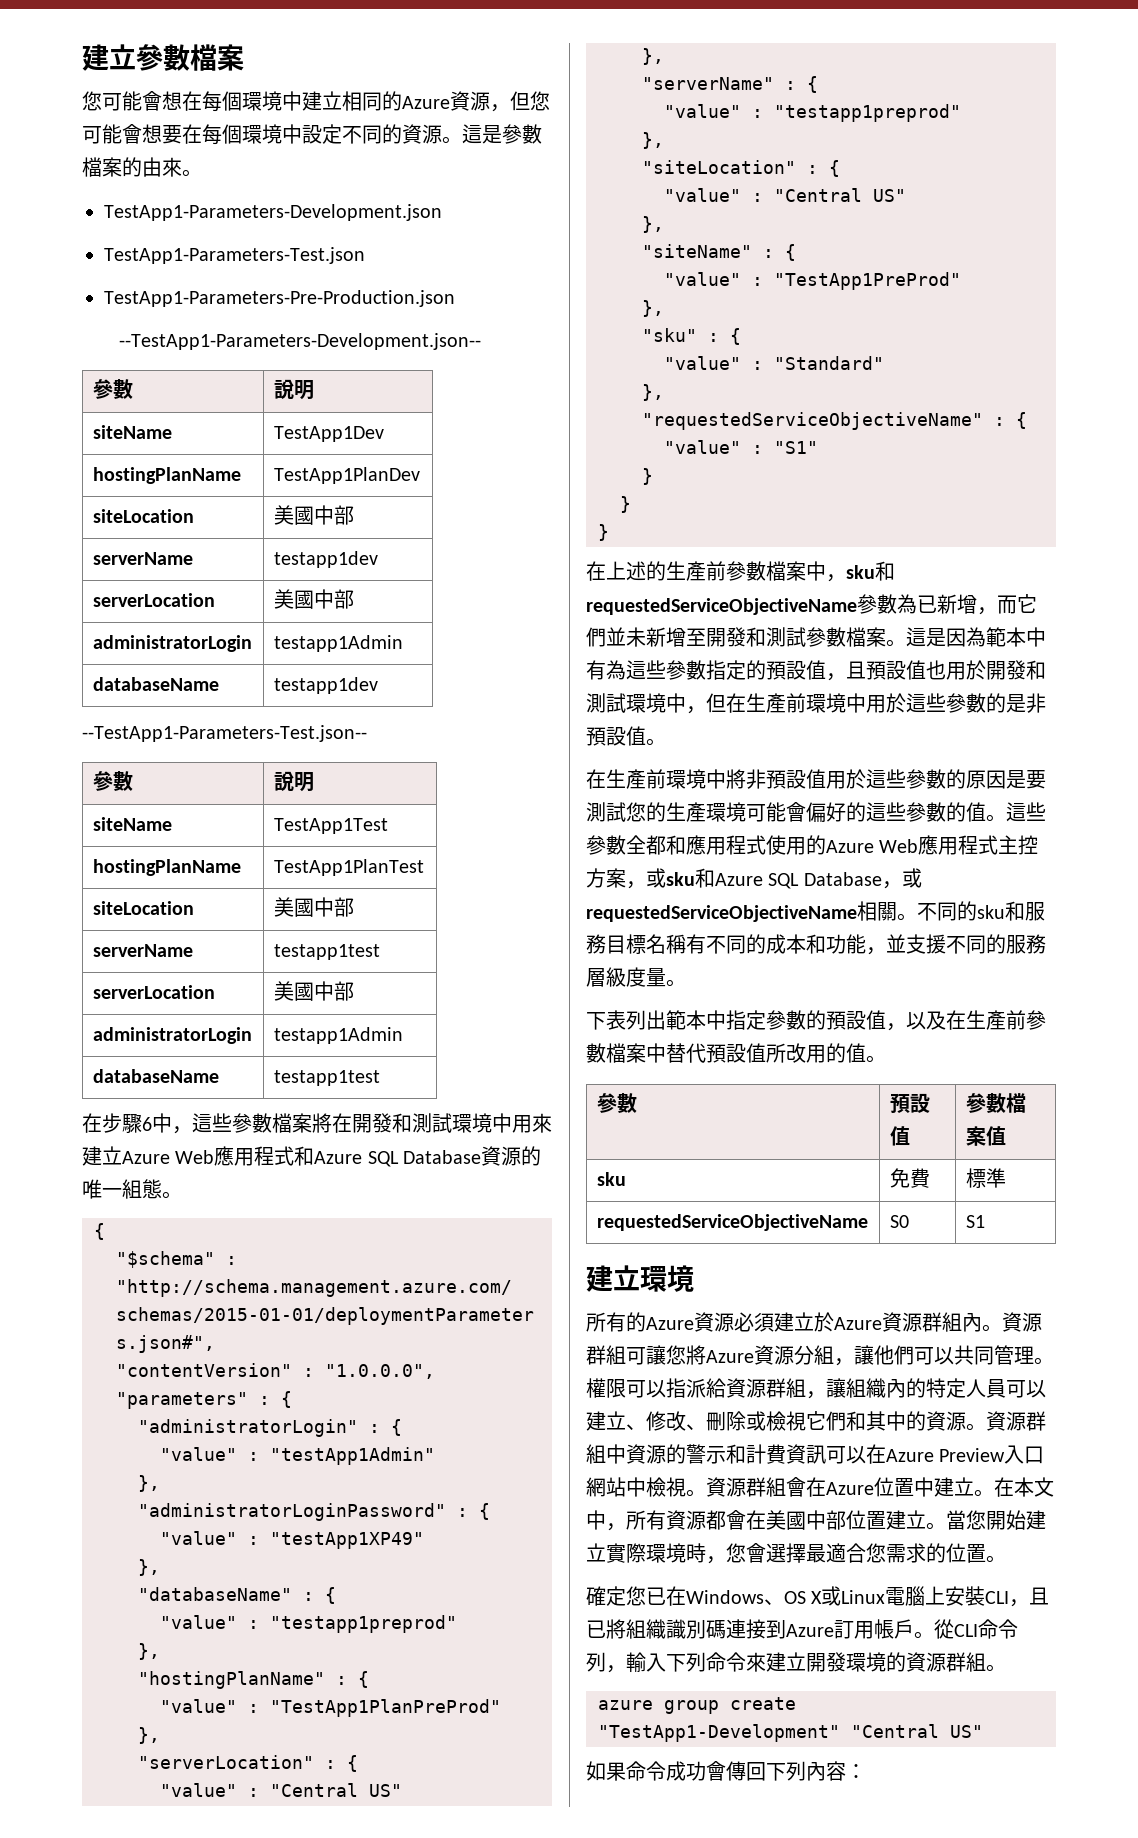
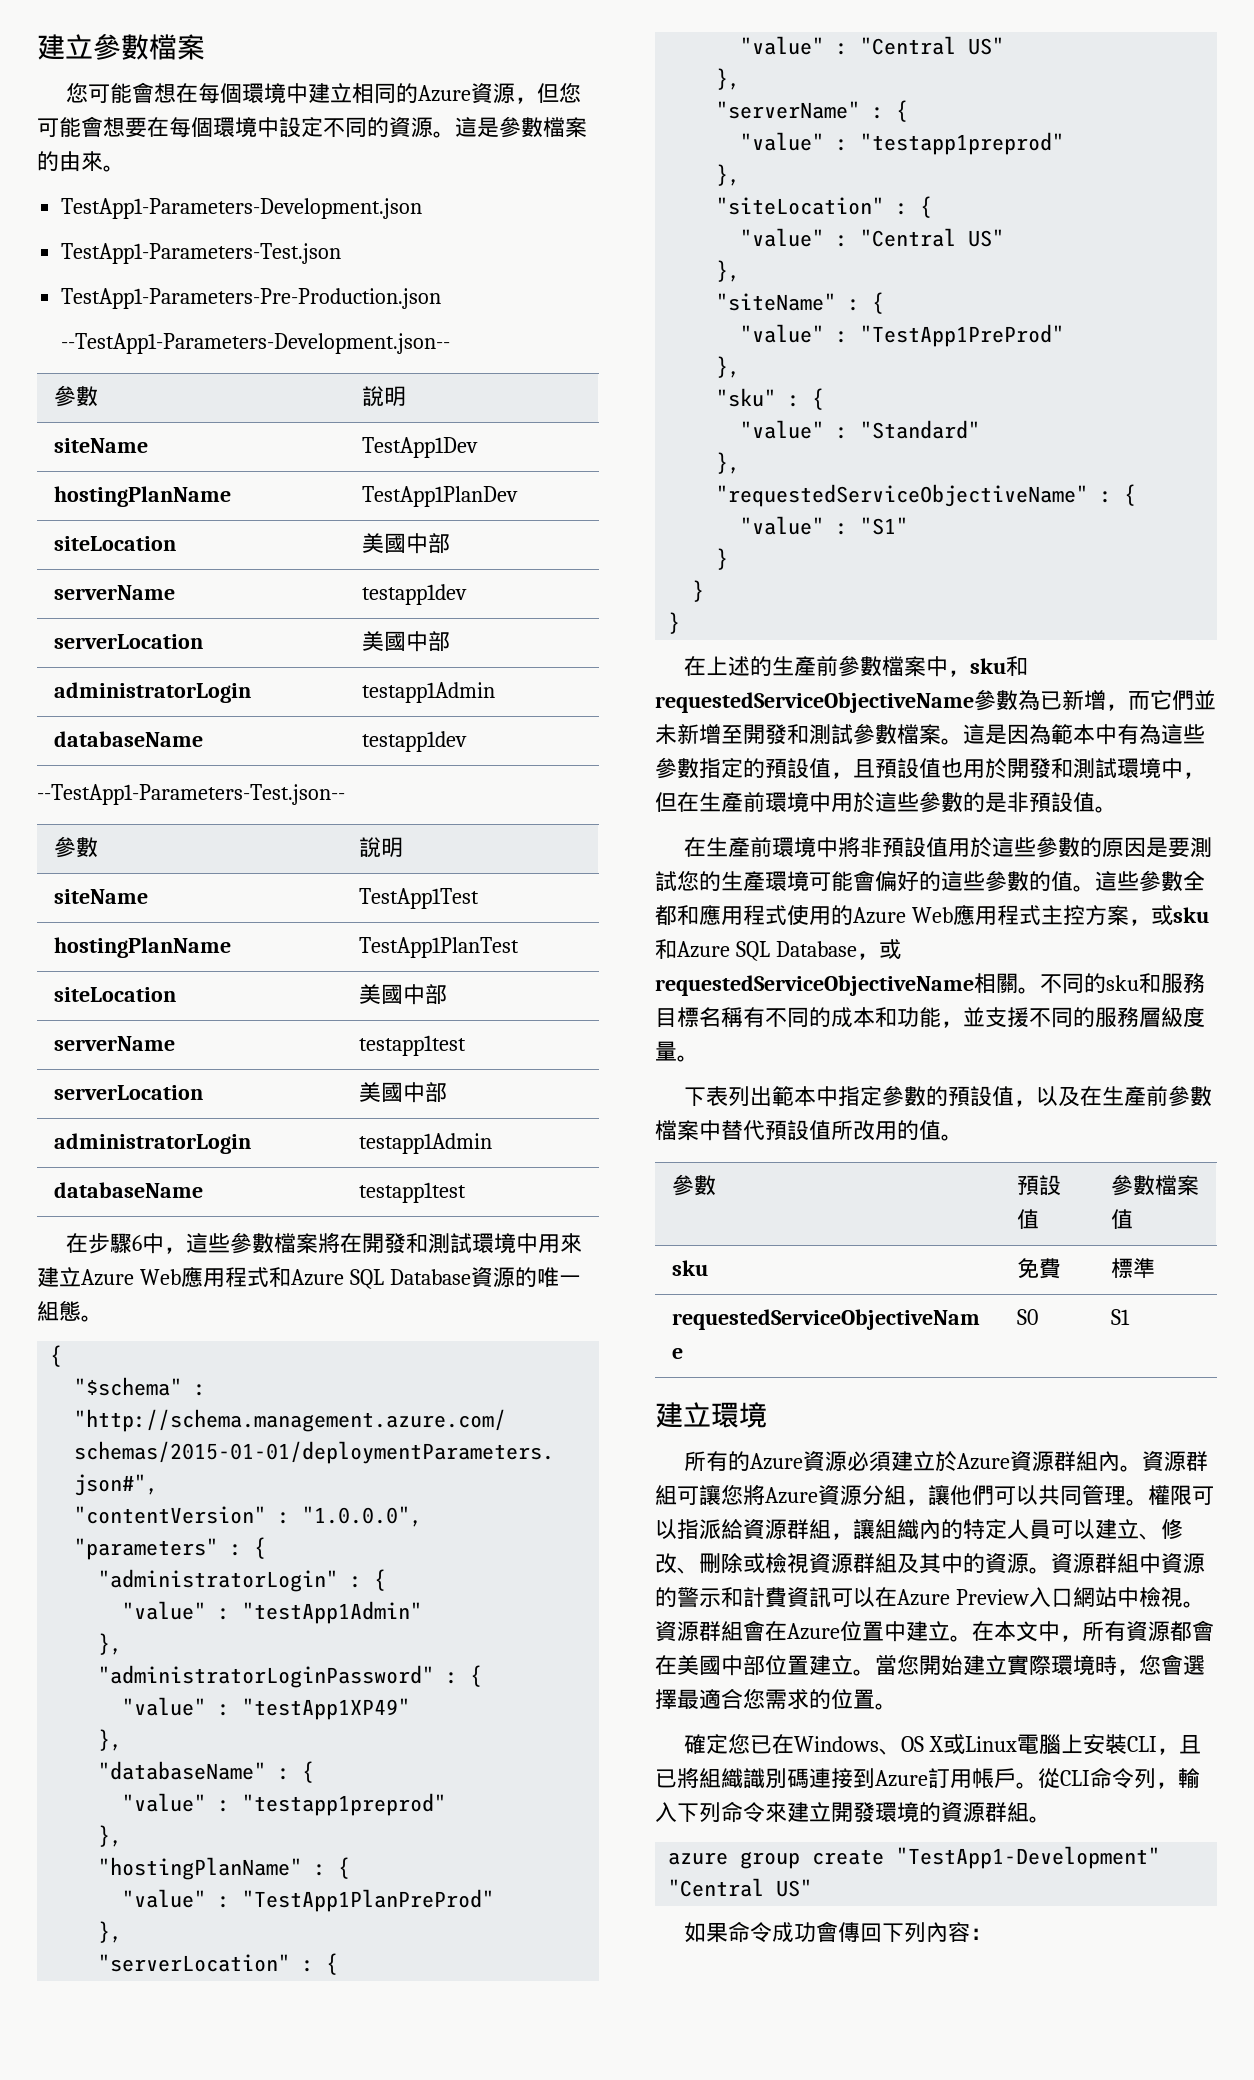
[806,1411,866,1431] 它們和 -> [809,1553,919,1574] 資源群組及

